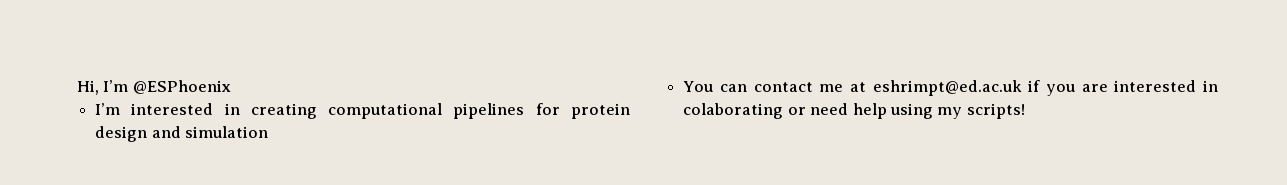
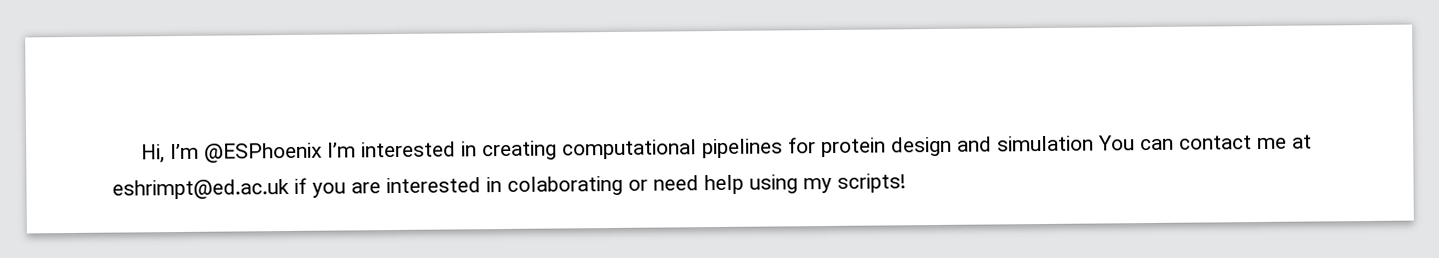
(231, 87) // -> (323, 152) none
(269, 132) // -> (1095, 143) none

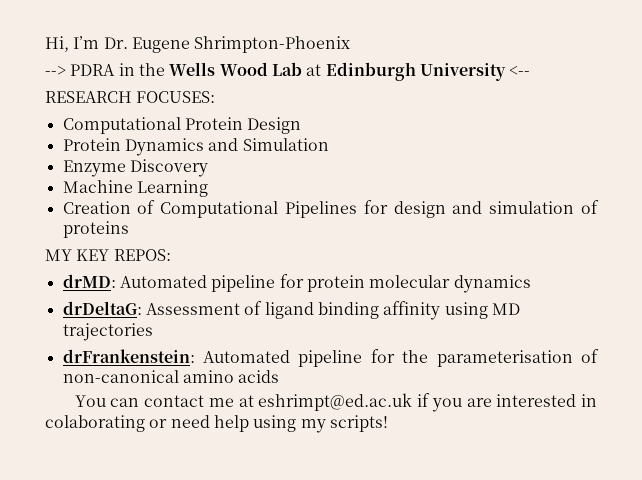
[204,135,1095,163] @ESPhoenix I’m interested in creating computational pipelines for protein design and simulation -> [103,36,351,53] [45,62,531,81] [45,91,216,103] [62,117,302,134] [62,138,329,156] [62,159,208,177] [62,180,208,197] [62,200,599,218] [62,221,129,238] [45,249,171,261] [62,274,531,293] [62,301,520,320] [62,323,153,341] [62,349,599,367] [62,370,280,383] Dr. Eugene Shrimpton-Phoenix // --> PDRA in the Wells Wood Lab at Edinburgh University <-- // RESEARCH FOCUSES: // Computational Protein Design // Protein Dynamics and Simulation // Enzyme Discovery // Machine Learning // Creation of Computational Pipelines for design and simulation of proteins // MY KEY REPOS: // drMD: Automated pipeline for protein molecular dynamics // drDeltaG: Assessment of ligand binding affinity using MD trajectories // drFrankenstein: Automated pipeline for the parameterisation of non-canonical amino acids //

